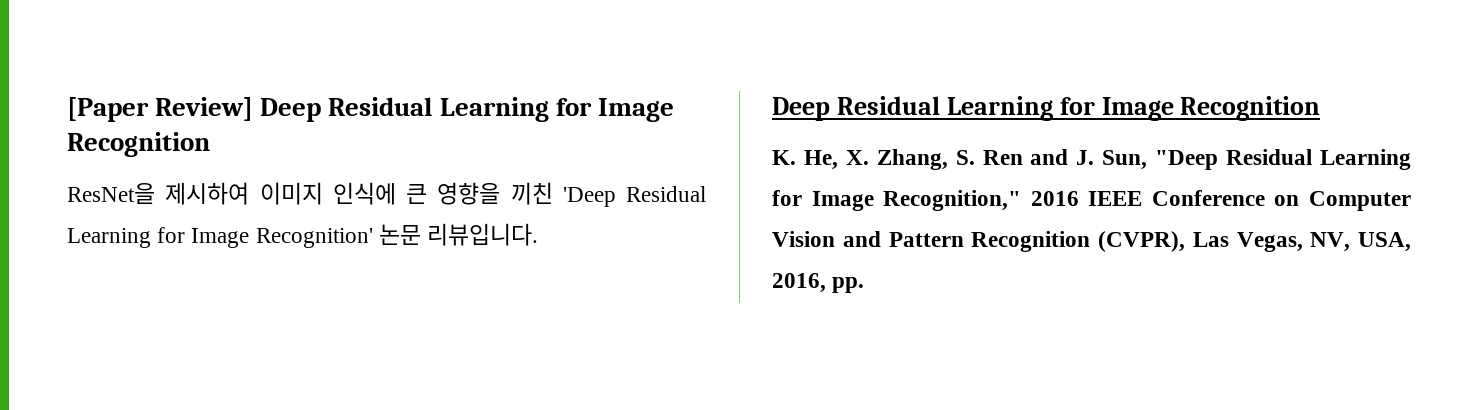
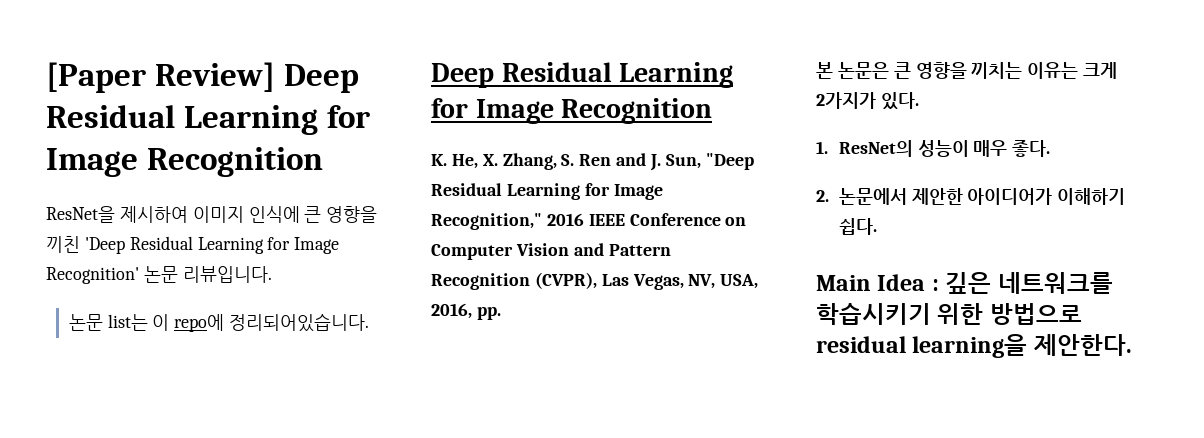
(539, 234) none -> [68,313,370,332] // 논문 list는 이 repo에 정리되어있습니다.
(865, 285) none -> [816,62,1118,79] [816,92,919,110] [816,140,1051,157] [816,188,1126,205] [838,218,877,235] [816,272,1113,294] [816,303,1082,325] [816,334,1132,358] // 본 논문은 큰 영향을 끼치는 이유는 크게 2가지가 있다. // 1. ResNet의 성능이 매우 좋다. // 2. 논문에서 제안한 아이디어가 이해하기 쉽다. // Main Idea : 깊은 네트워크를 학습시키기 위한 방법으로 residual learning을 제안한다.

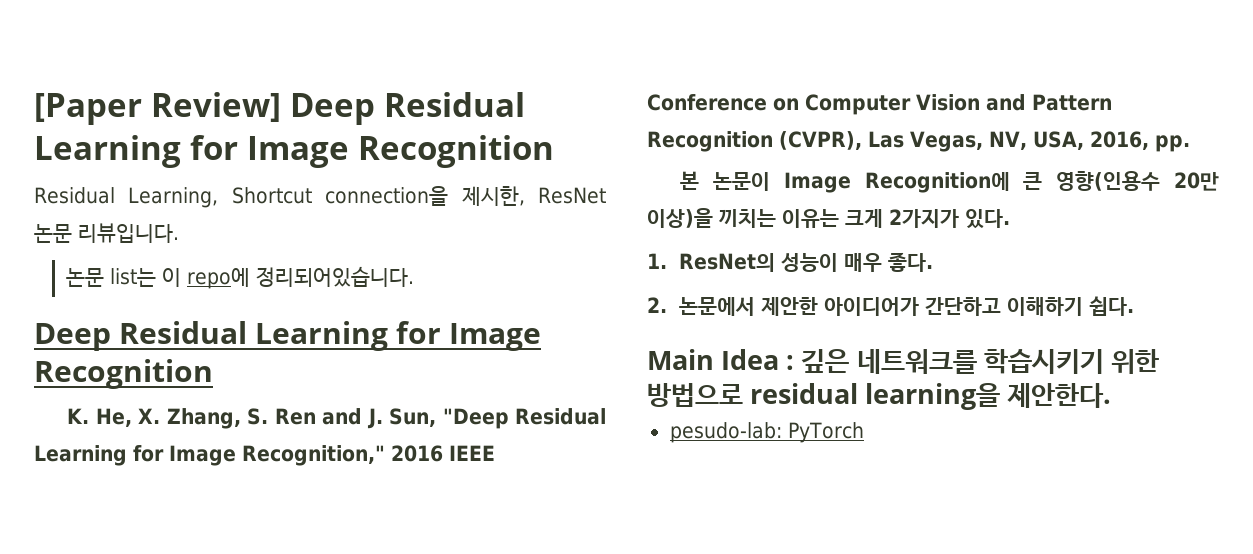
[46,206,378,223] [46,236,340,254] [46,267,139,284] ResNet을 제시하여 이미지 인식에 큰 영향을 끼친 'Deep Residual Learning for Image Recognition' -> [34,186,607,208] Residual Learning, Shortcut connection을 제시한, ResNet
[837,62,967,79] 논문은 큰 영향을 -> [713,171,1219,193] [647,208,713,228] 논문이 Image Recognition에 큰 영향(인용수 20만 이상)을
(1053, 196) none -> [925,297,1002,316] 간단하고
(1132, 345) none -> [669,422,864,443] // pesudo-lab: PyTorch

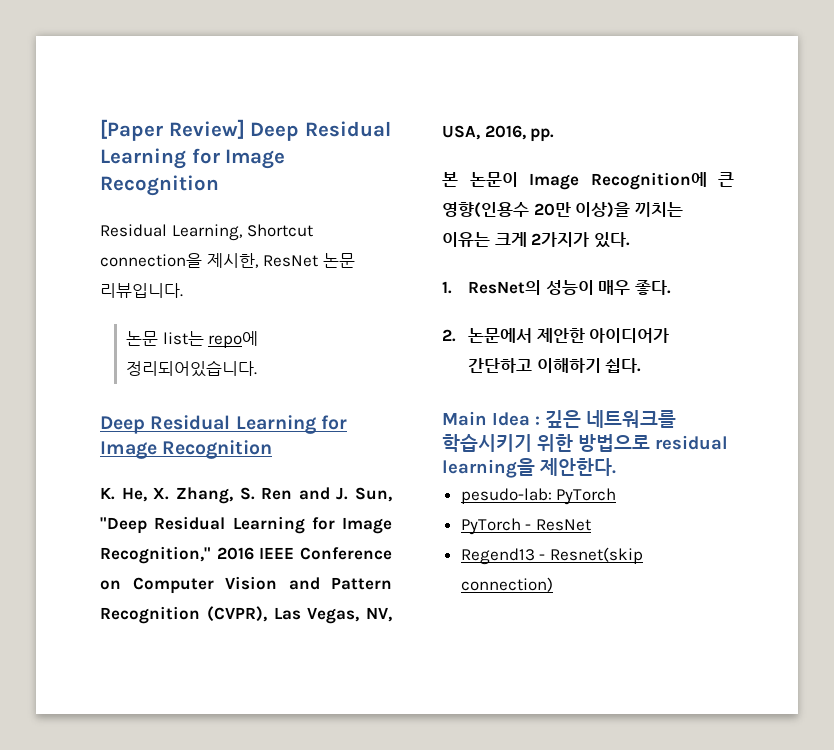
[162,268,182,287] 이 -> (204, 338) none
(864, 432) none -> [460,518,591,535] [460,547,643,565] [460,577,553,592] // PyTorch - ResNet // Regend13 - Resnet(skip connection)

